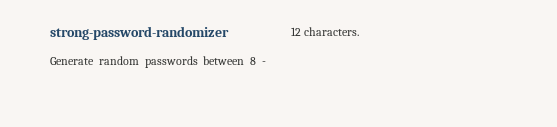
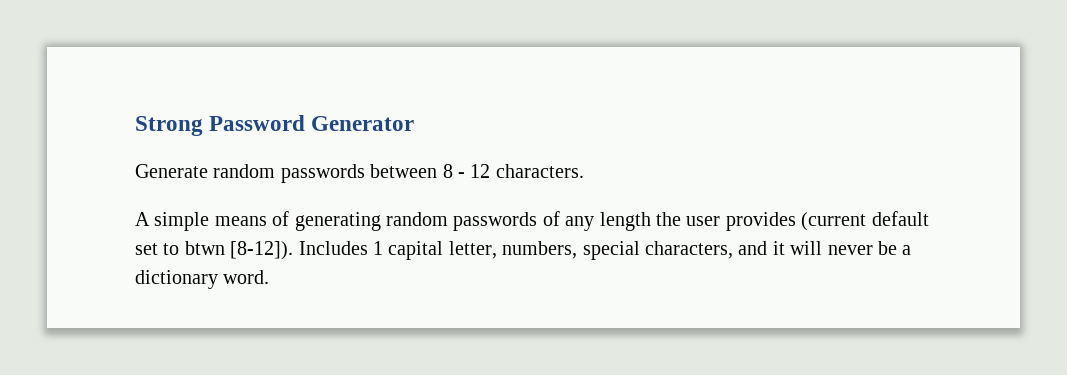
[50,26,229,40] strong-password-randomizer -> [135,115,415,136] Strong Password Generator
(360, 31) none -> [135,211,929,231] [135,241,912,260] [135,270,270,289] // A simple means of generating random passwords of any length the user provides (current default set to btwn [8-12]). Includes 1 capital letter, numbers, special characters, and it will never be a dictionary word.

